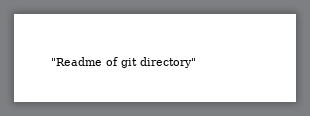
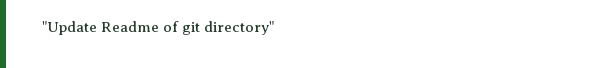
[51,57,102,66] "Readme -> [42,21,160,35] "Update Readme

